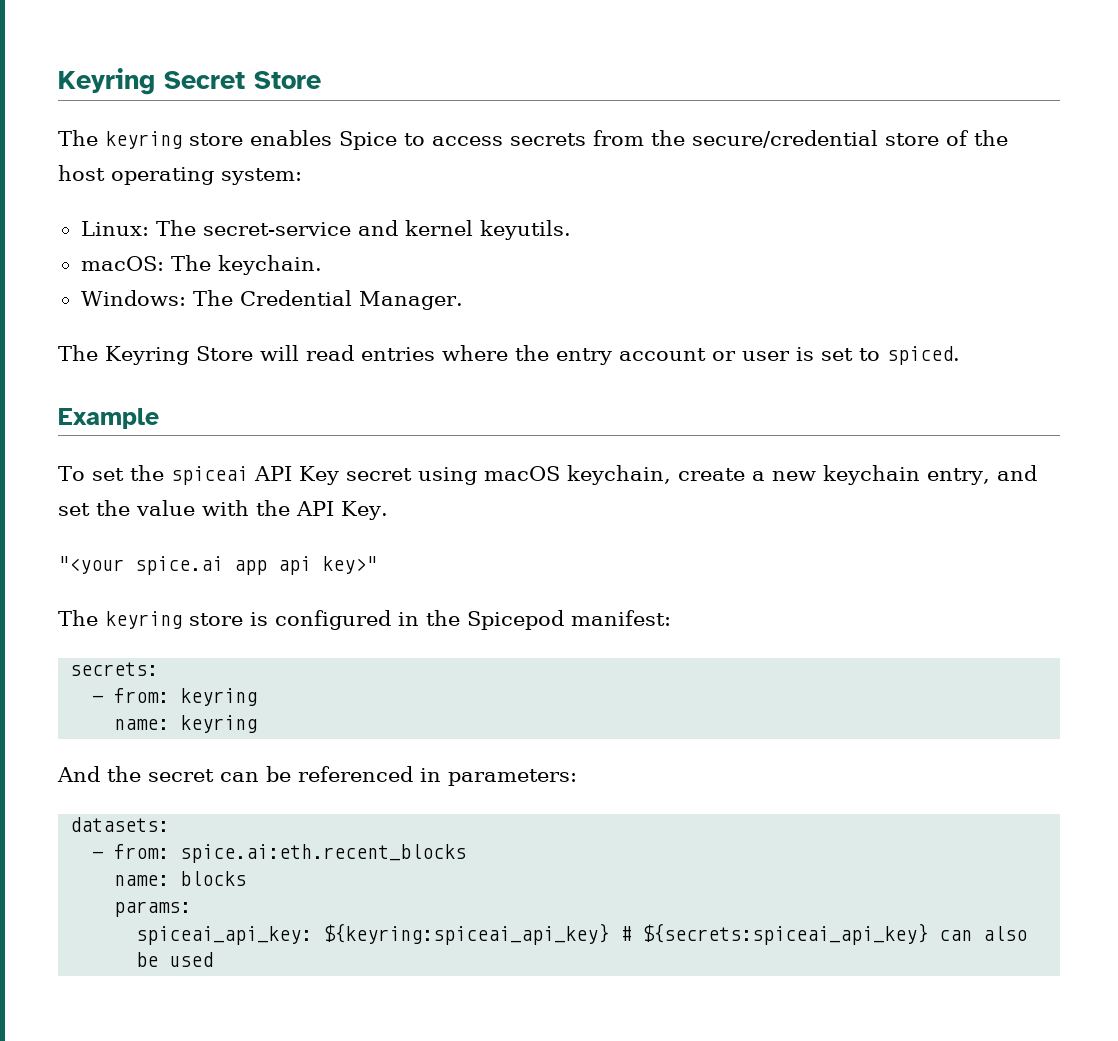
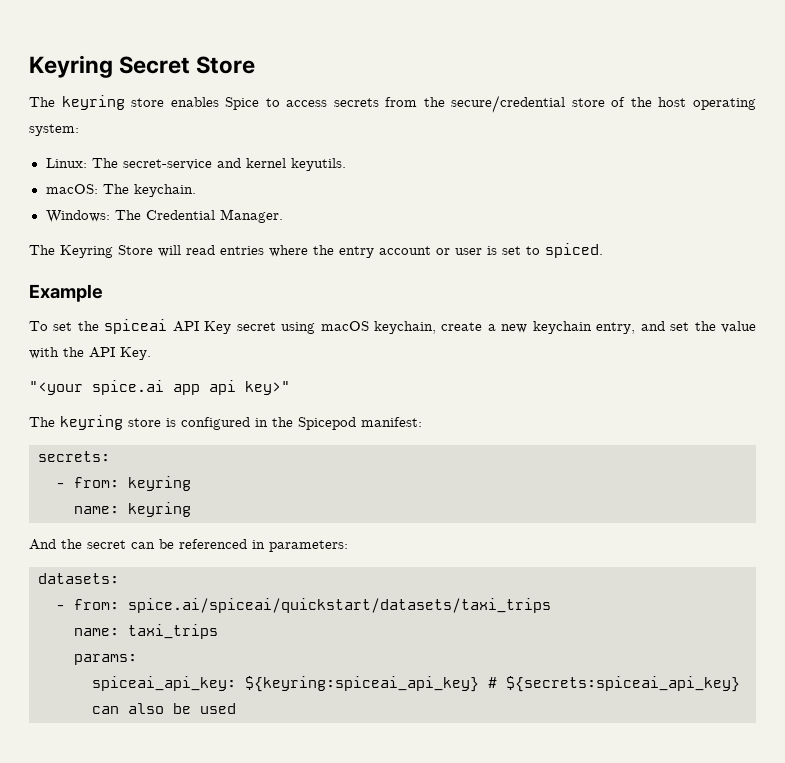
[180,844,467,863] [114,871,247,886] spice.ai:eth.recent_blocks // name: blocks -> [128,598,551,613] [74,624,218,639] spice.ai/spiceai/quickstart/datasets/taxi_trips // name: taxi_trips

